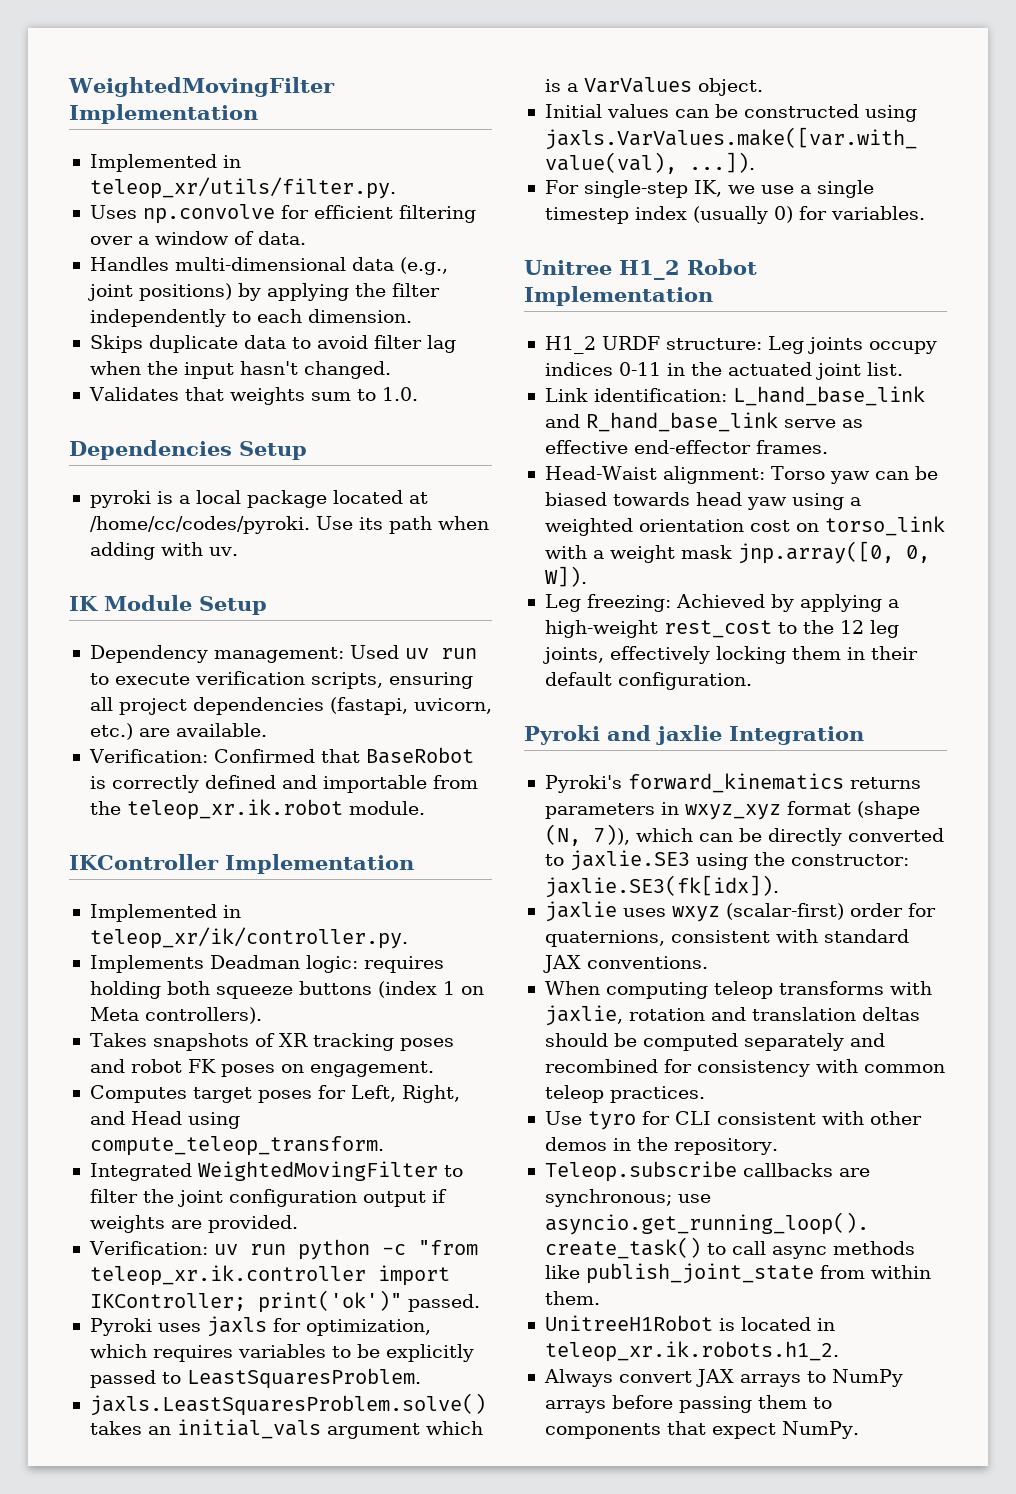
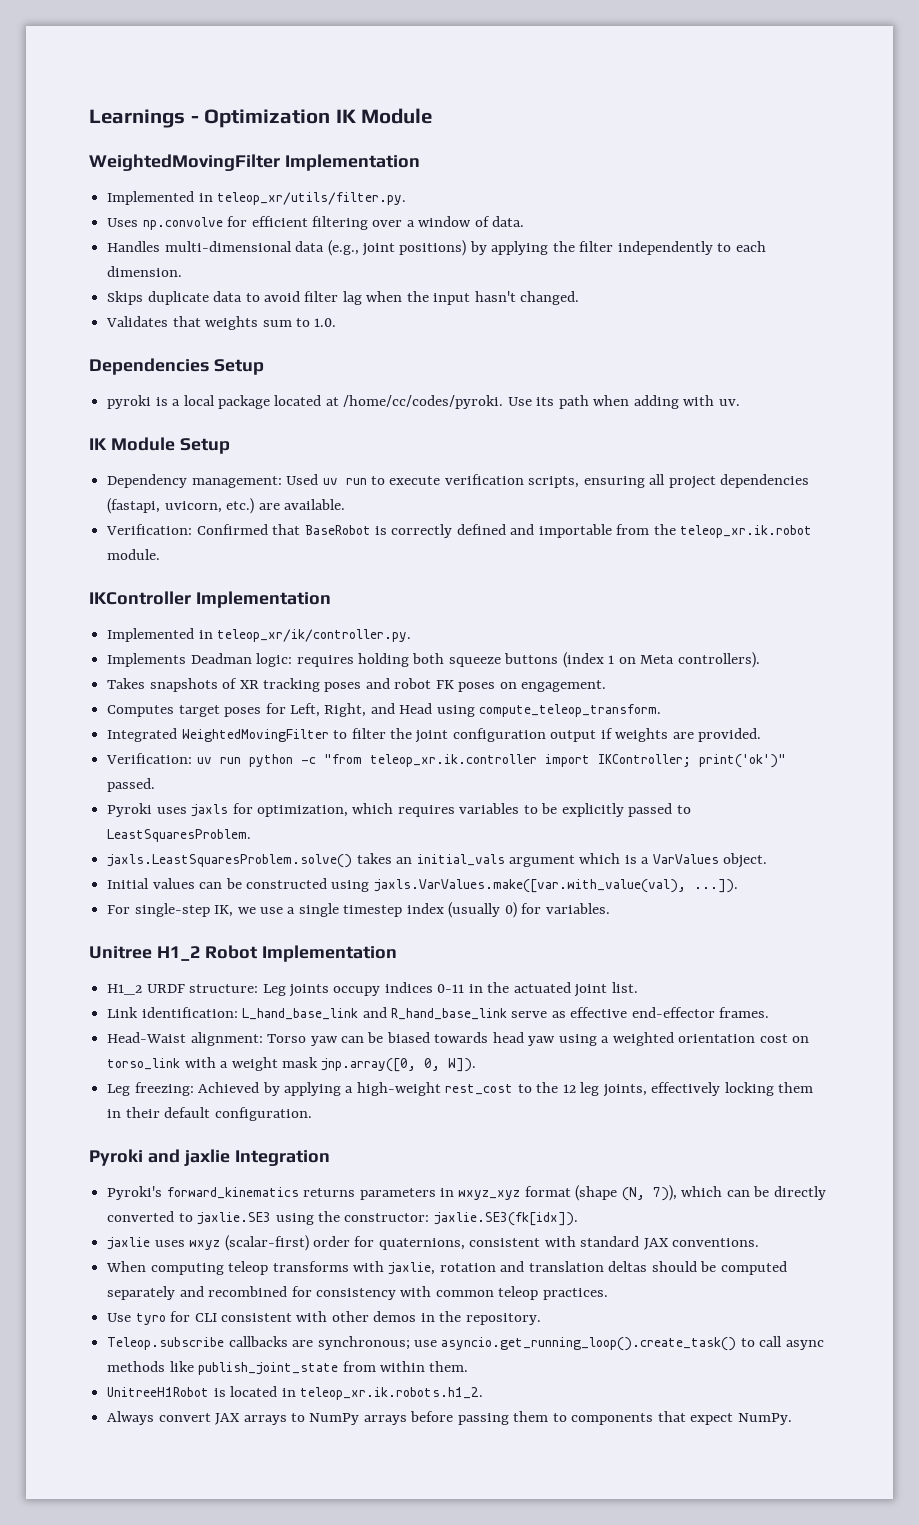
(68, 87) none -> [89,108,433,128] Learnings - Optimization IK Module //

